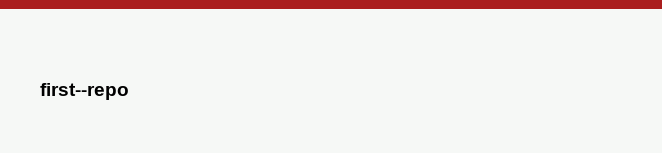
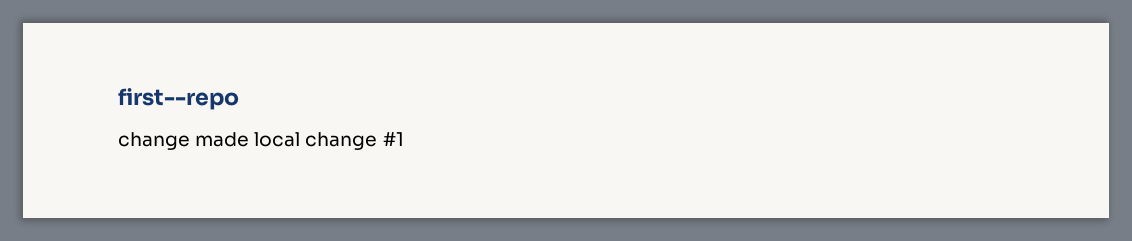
(129, 91) none -> [118,132,404,150] // change made local change #1

